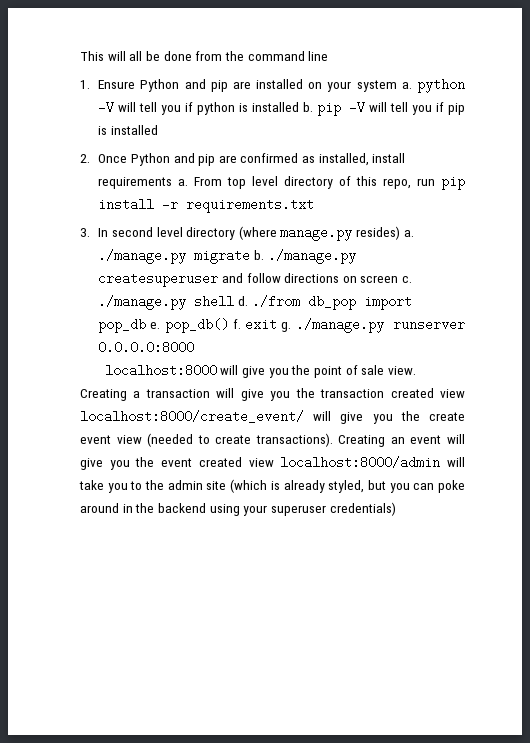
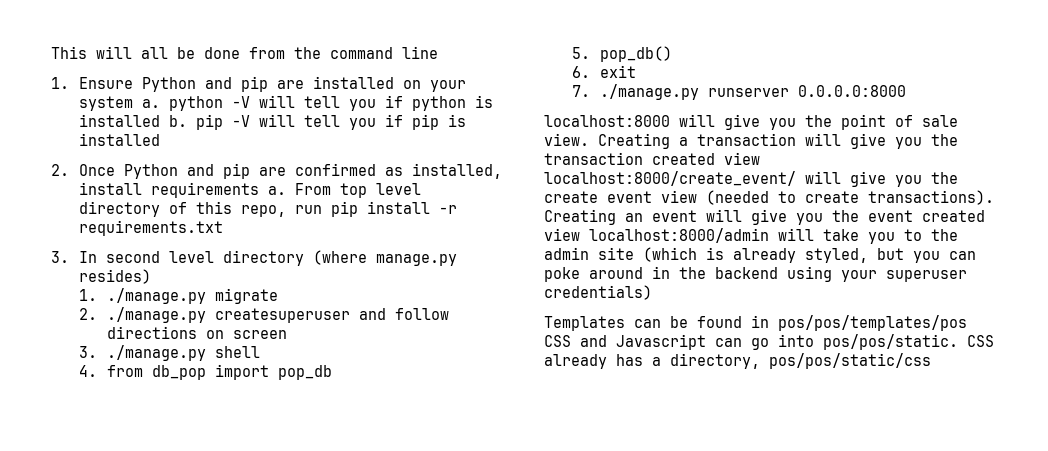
[403,230,414,237] a. -> [79,289,98,301] // 1.
[253,250,264,260] b. -> [79,308,98,320] // 2.
[402,276,413,283] c. -> [79,346,98,358] // 3.
[237,295,300,308] d. ./from -> [79,365,144,377] // 4. from
[150,322,161,329] e. -> [572,47,591,59] // 5.
[232,319,241,329] f. -> [572,66,591,78] // 6.
[281,322,292,332] g. -> [572,85,591,97] // 7.
(396, 509) none -> [544,315,967,331] [544,334,994,350] [544,353,931,369] // Templates can be found in pos/pos/templates/pos CSS and Javascript can go into pos/pos/static. CSS already has a directory, pos/pos/static/css

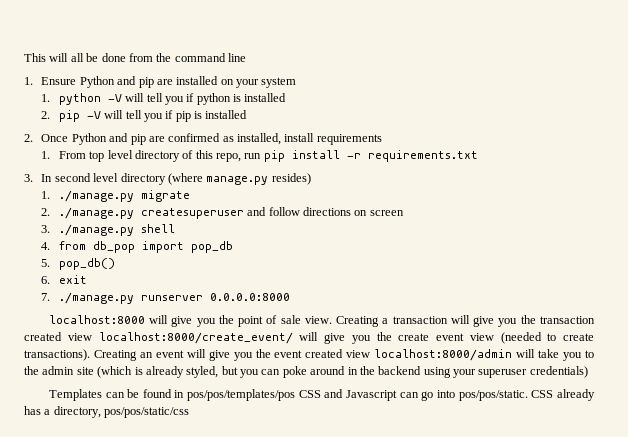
[142,99,161,108] a. -> [41,94,51,102] // 1.
[169,115,188,127] b. -> [41,111,51,119] // 2.
[268,186,287,195] a. -> [41,151,51,159] // 1.

